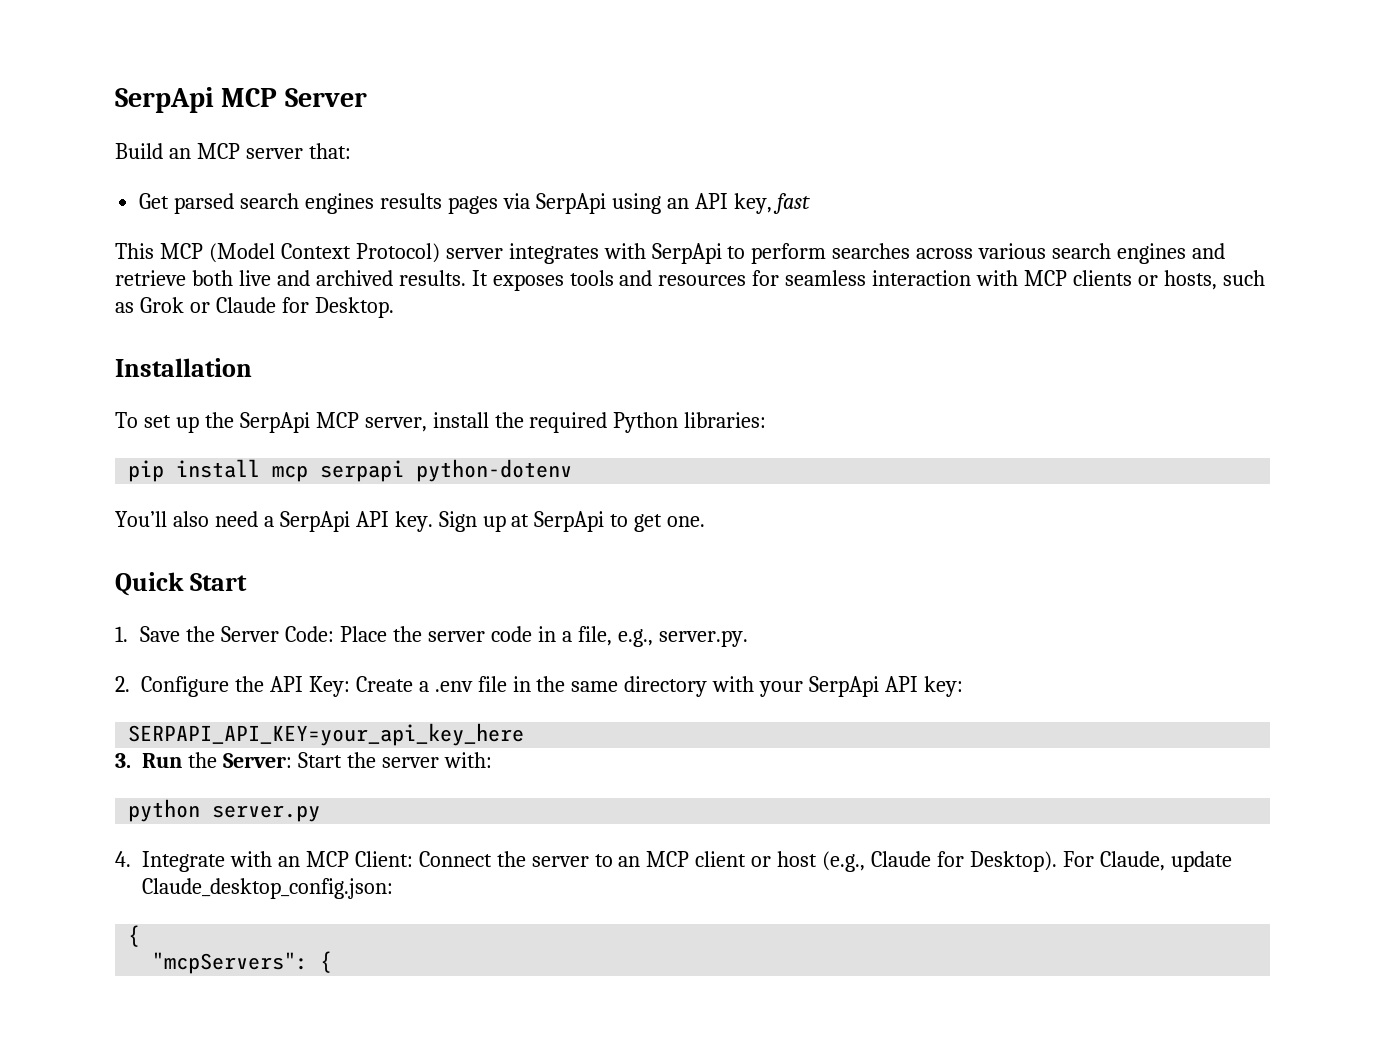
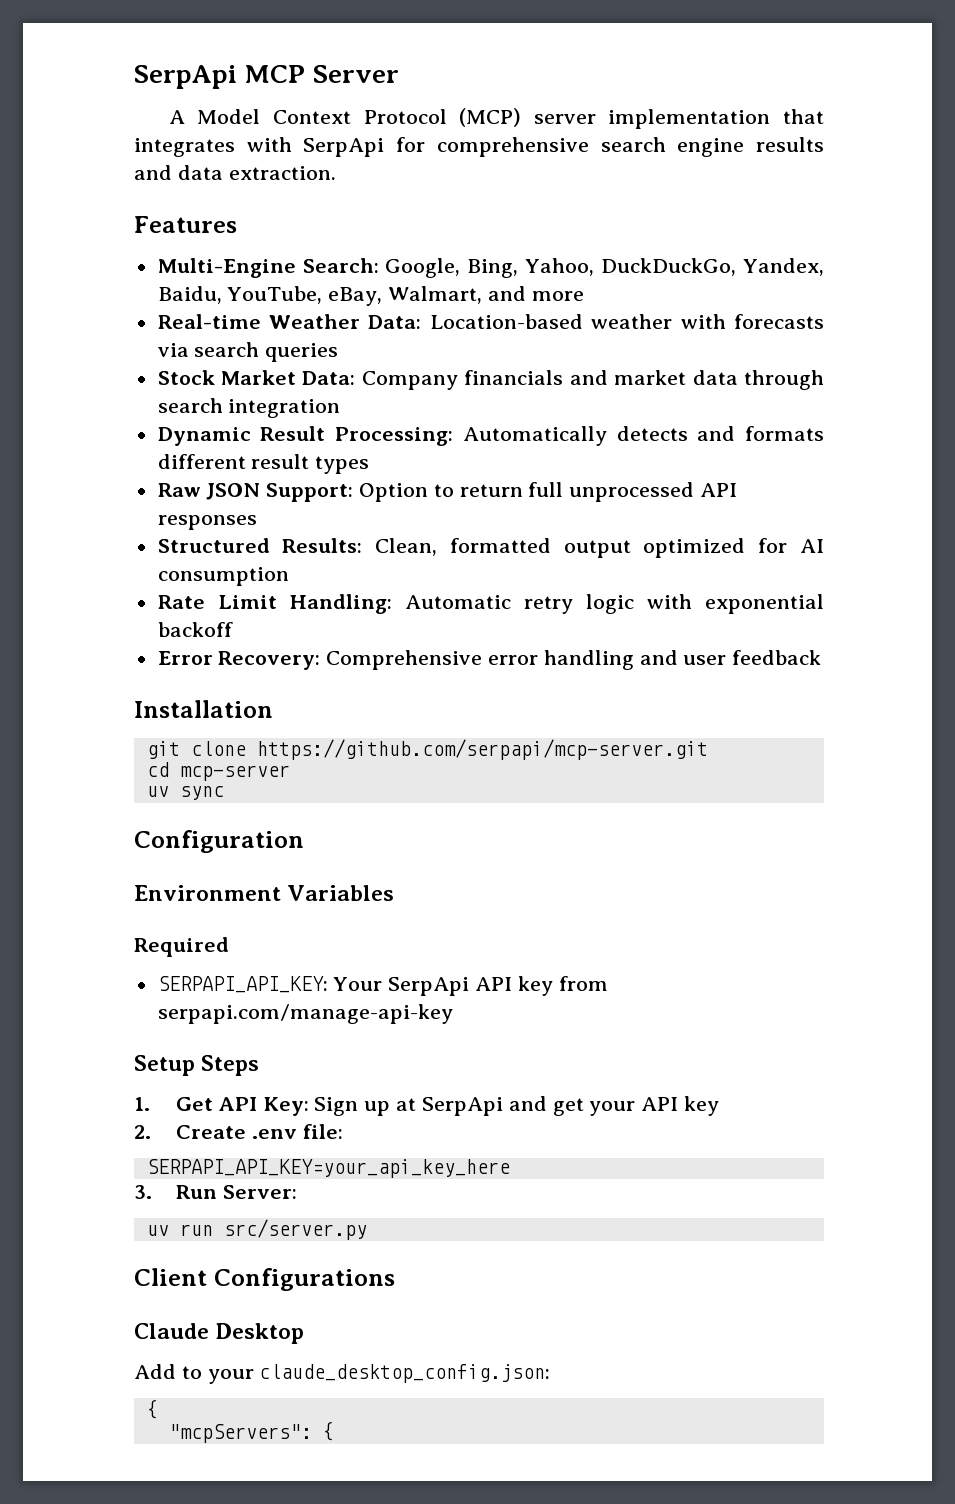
[115,143,351,159] [139,193,811,214] [115,243,1226,264] [115,270,1265,291] [115,297,394,318] [115,358,252,377] [115,412,767,433] [128,459,573,482] [115,511,706,532] [115,572,247,596] [115,626,748,647] [115,676,964,697] Build an MCP server that: // Get parsed search engines results pages via SerpApi using an API key, fast // This MCP (Model Context Protocol) server integrates with SerpApi to perform searches across various search engines and retrieve both live and archived results. It exposes tools and resources for seamless interaction with MCP clients or hosts, such as Grok or Claude for Desktop. // Installation // To set up the SerpApi MCP server, install the required Python libraries: // pip install mcp serpapi python-dotenv // You’ll also need a SerpApi API key. Sign up at SerpApi to get one. // Quick Start // 1. Save the Server Code: Place the server code in a file, e.g., server.py. // 2. Configure the API Key: Create a .env file in the same directory with your SerpApi API key: -> [168,108,824,129] [134,137,824,157] [134,165,336,180] [134,216,237,233] [157,258,825,278] [157,286,584,306] [157,314,824,329] [157,342,339,362] [157,370,824,390] [157,398,341,418] [157,426,825,446] [157,454,370,474] [157,482,738,502] [157,515,257,530] [157,538,825,558] [157,567,289,586] [157,594,824,614] [157,622,233,637] [157,650,822,670] [134,700,273,718] [146,739,708,760] [146,762,290,781] [146,786,224,800] [134,830,304,853] [134,885,395,901] [134,937,229,957] [157,976,608,996] [157,1004,453,1024] [134,1055,260,1076] [134,1096,719,1116] [134,1124,343,1139] A Model Context Protocol (MCP) server implementation that integrates with SerpApi for comprehensive search engine results and data extraction. // Features // Multi-Engine Search: Google, Bing, Yahoo, DuckDuckGo, Yandex, Baidu, YouTube, eBay, Walmart, and more // Real-time Weather Data: Location-based weather with forecasts via search queries // Stock Market Data: Company financials and market data through search integration // Dynamic Result Processing: Automatically detects and formats different result types // Raw JSON Support: Option to return full unprocessed API responses // Structured Results: Clean, formatted output optimized for AI consumption // Rate Limit Handling: Automatic retry logic with exponential backoff // Error Recovery: Comprehensive error handling and user feedback // Installation // git clone https://github.com/serpapi/mcp-server.git // cd mcp-server // uv sync // Configuration // Environment Variables // Required // SERPAPI_API_KEY: Your SerpApi API key from serpapi.com/manage-api-key // Setup Steps // 1. Get API Key: Sign up at SerpApi and get your API key // 2. Create .env file:
[187,752,217,768] the -> (218, 1192) none
[297,752,492,768] [128,799,321,822] [115,851,1232,872] [142,878,393,899] Start the server with: // python server.py // 4. Integrate with an MCP Client: Connect the server to an MCP client or host (e.g., Claude for Desktop). For Claude, update Claude_desktop_config.json: -> [146,1219,367,1240] [134,1268,395,1291] [134,1323,305,1344] [134,1364,551,1384] // uv run src/server.py // Client Configurations // Claude Desktop // Add to your claude_desktop_config.json:

